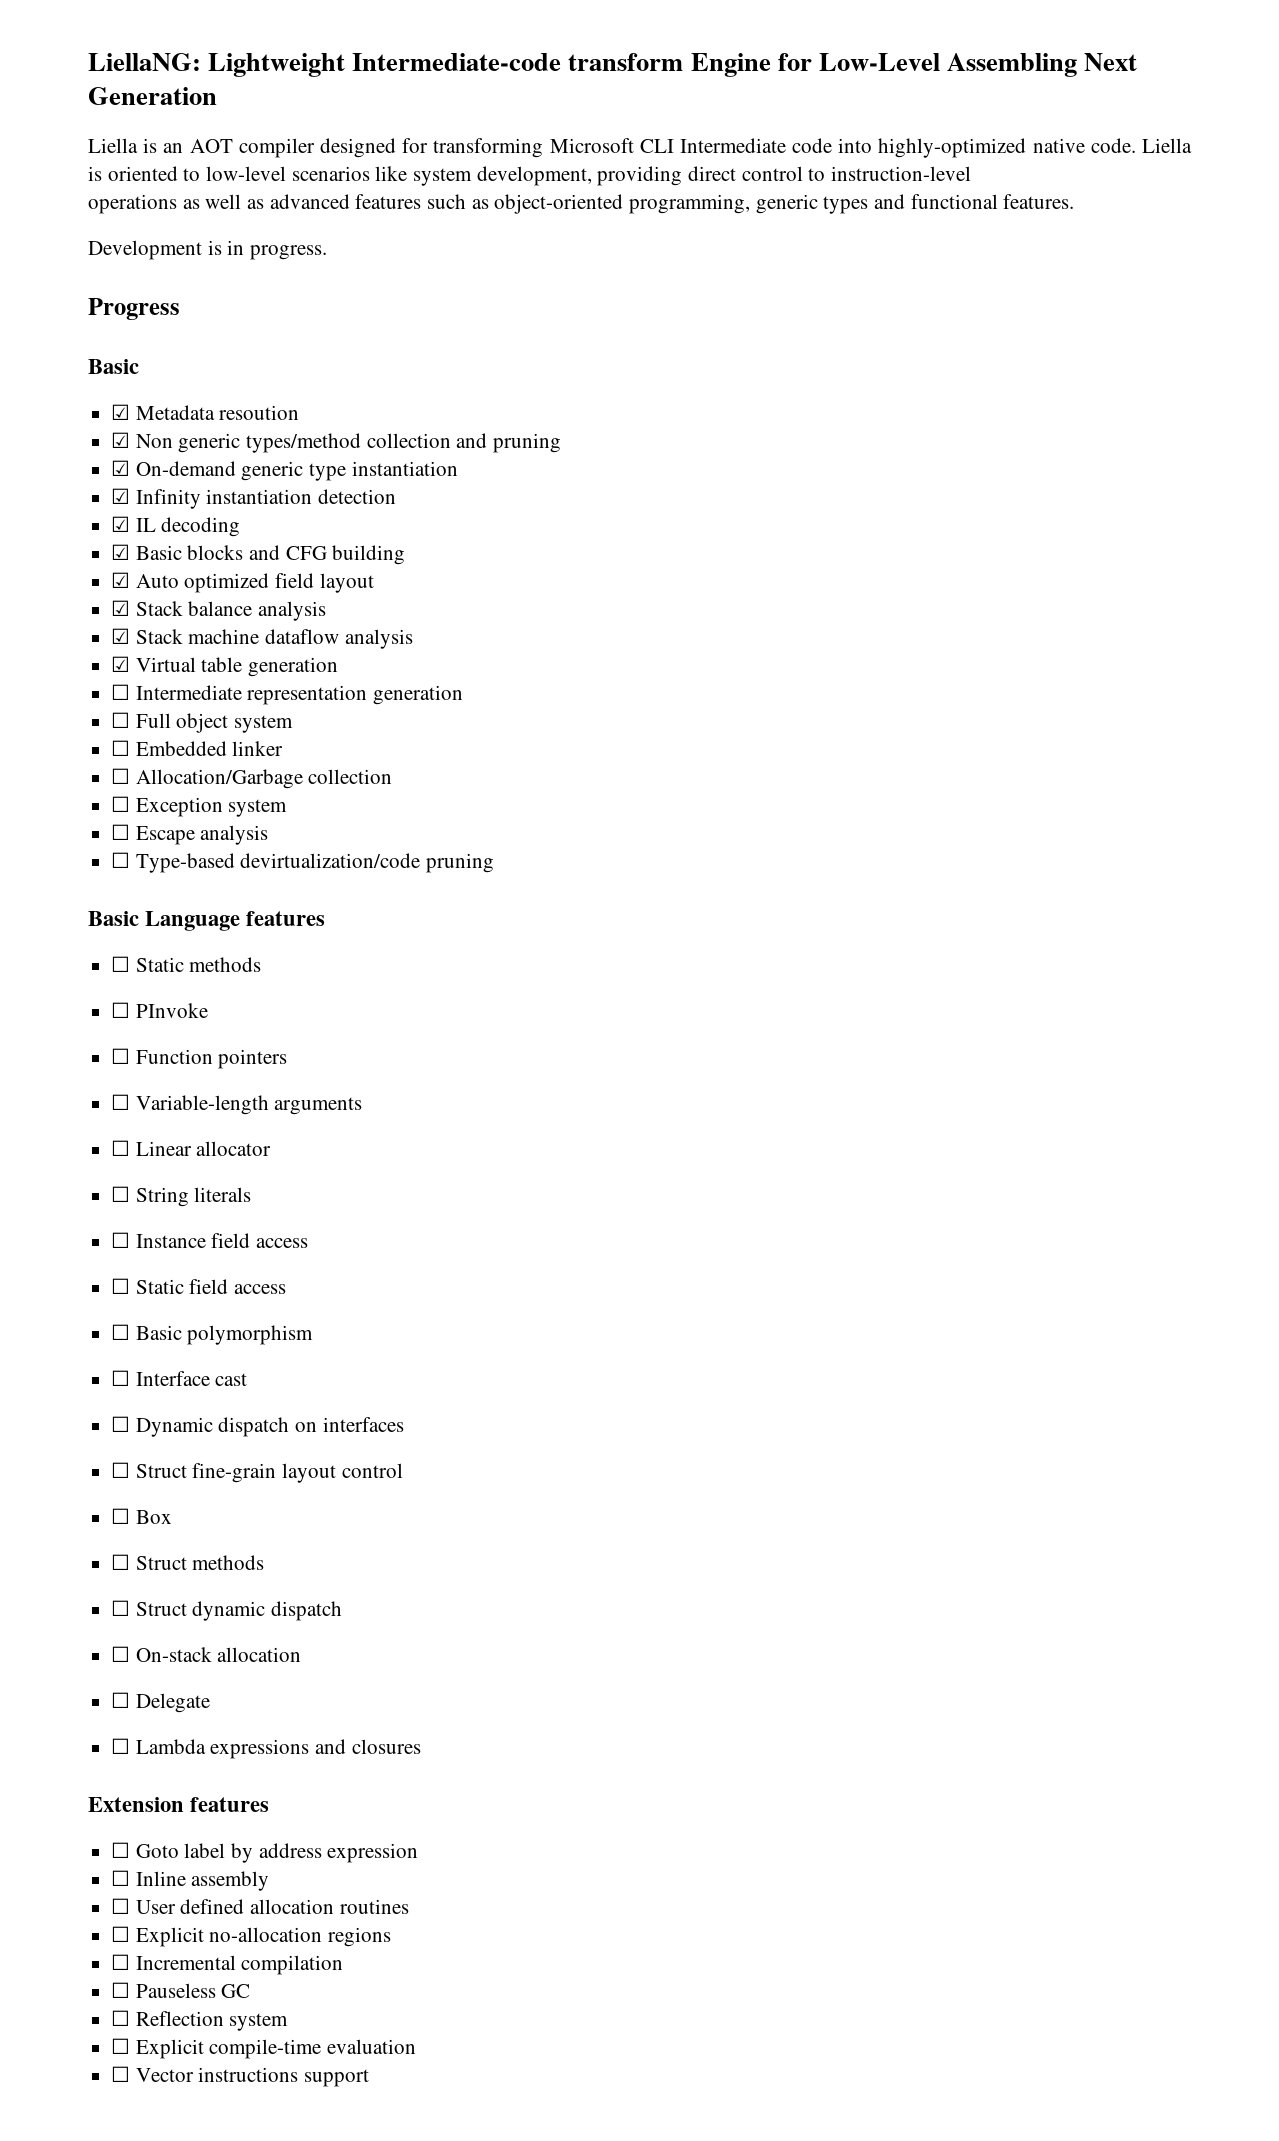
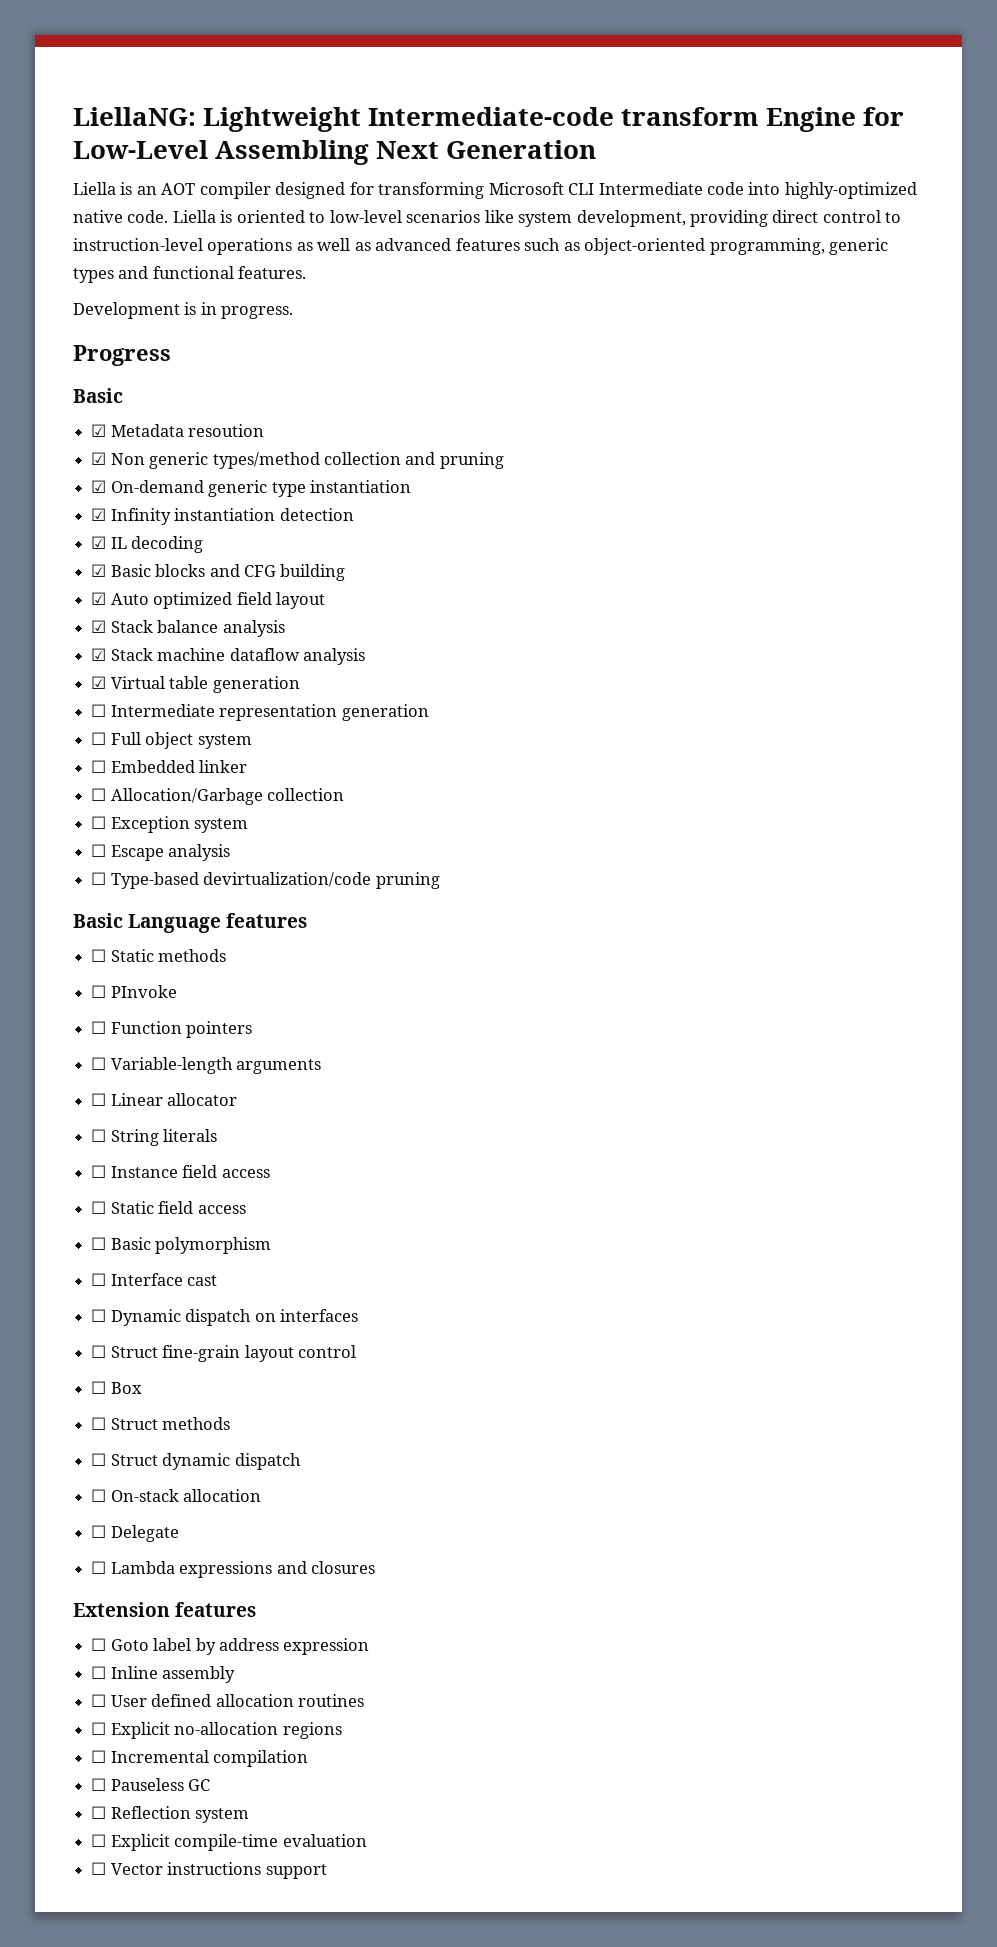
(972, 173) // -> (203, 244) none

